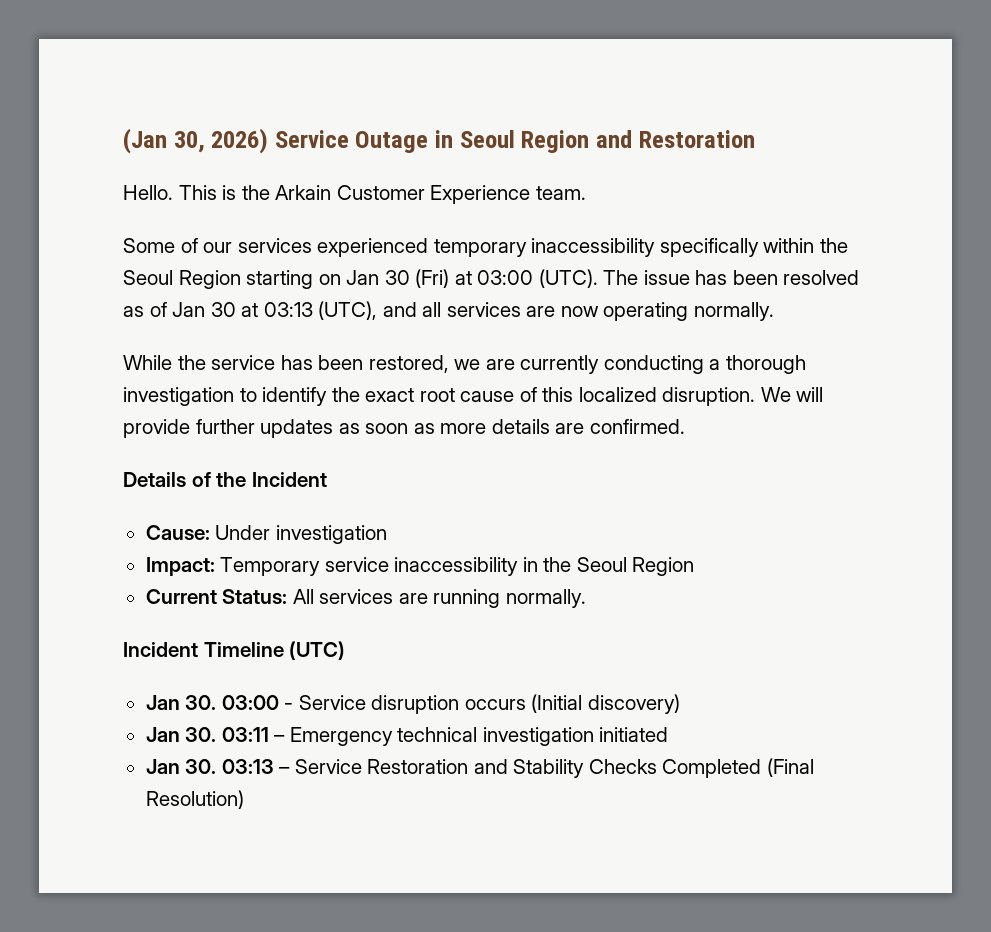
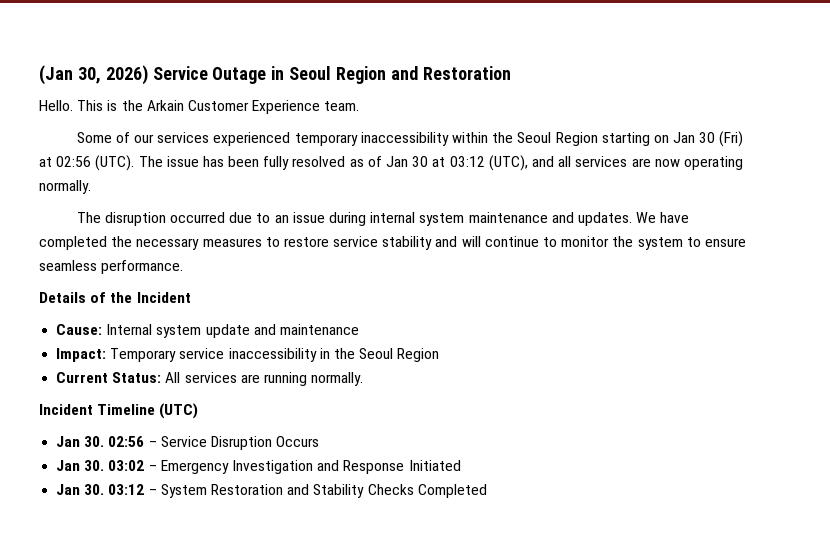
[659,238,759,257] specifically -> (449, 139) none
[477,270,534,285] 03:00 -> [56,156,92,167] 02:56
(778, 277) none -> [263,156,290,170] fully
[263,302,313,317] 03:13 -> [449,156,485,167] 03:12
[123,355,806,374] [123,387,824,406] [123,419,685,438] While the service has been restored, we are currently conducting a thorough investigation to identify the exact root cause of this localized disruption. We will provide further updates as soon as more details are confirmed. -> [76,212,690,226] [39,236,746,250] [39,260,184,274] The disruption occurred due to an issue during internal system maintenance and updates. We have completed the necessary measures to restore service stability and will continue to monitor the system to ensure seamless performance.
[215,525,387,544] Under investigation -> [106,324,359,338] Internal system update and maintenance
[221,694,680,714] [145,727,269,742] 03:00 - Service disruption occurs (Initial discovery) // Jan 30. 03:11 -> [108,436,320,450] [56,460,145,471] 02:56 – Service Disruption Occurs // Jan 30. 03:02
[397,727,669,746] [145,759,362,774] technical investigation initiated // Jan 30. 03:13 – Service -> [231,460,461,474] [56,484,207,498] Investigation and Response Initiated // Jan 30. 03:12 – System
[766,758,814,777] [145,790,244,809] (Final Resolution) -> (487, 491) none

